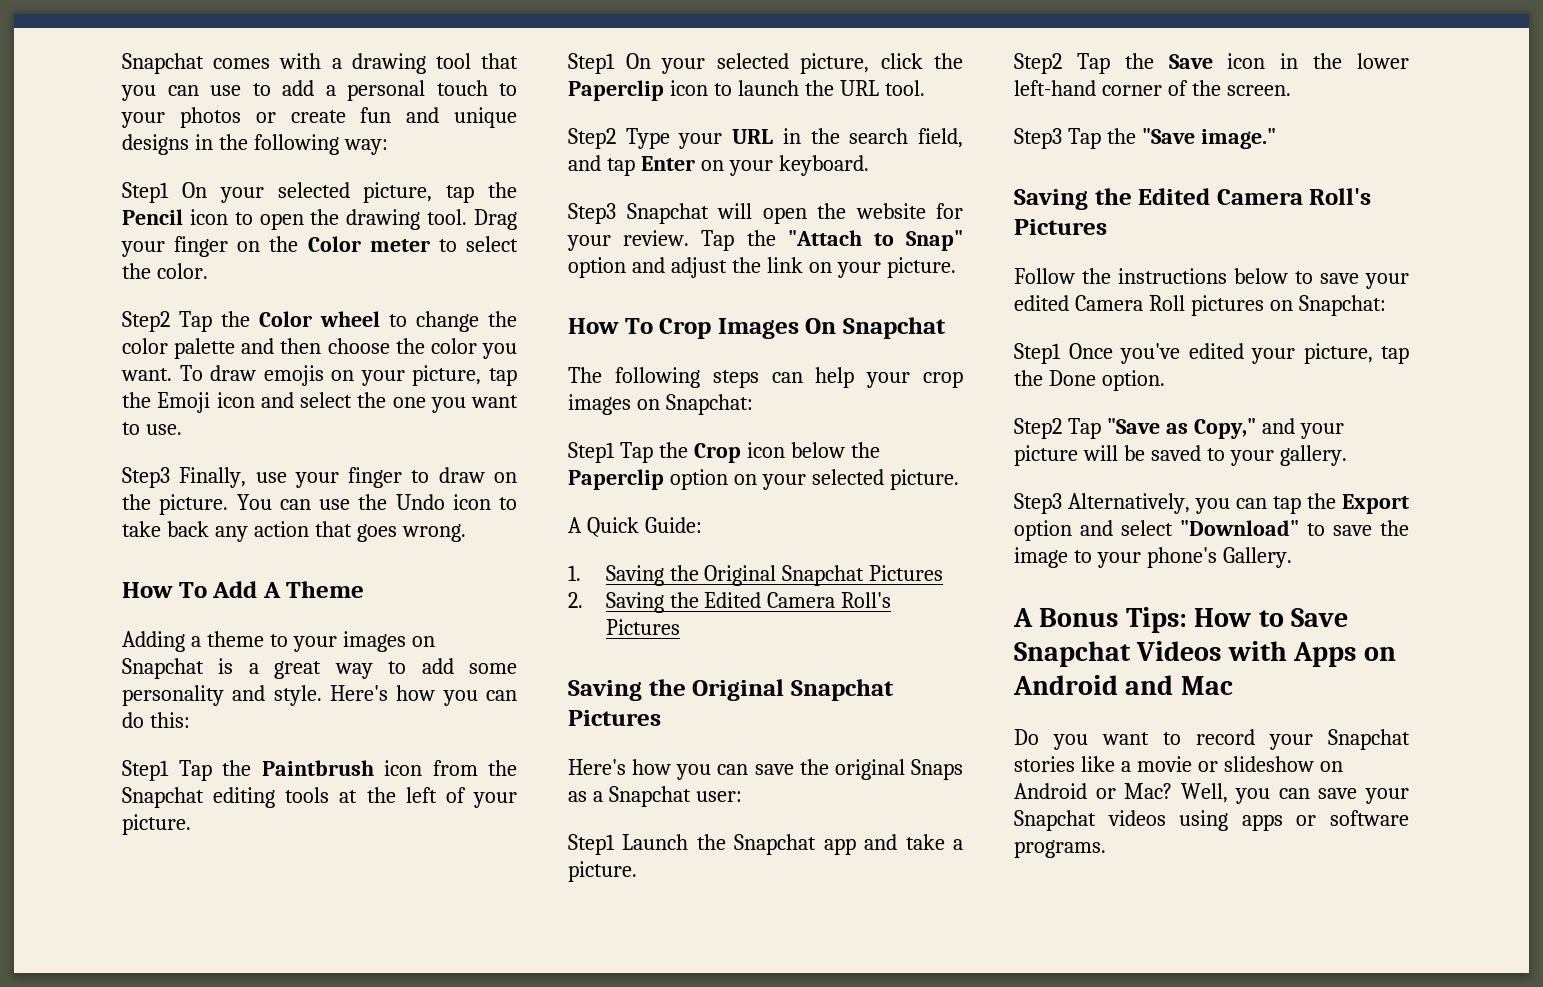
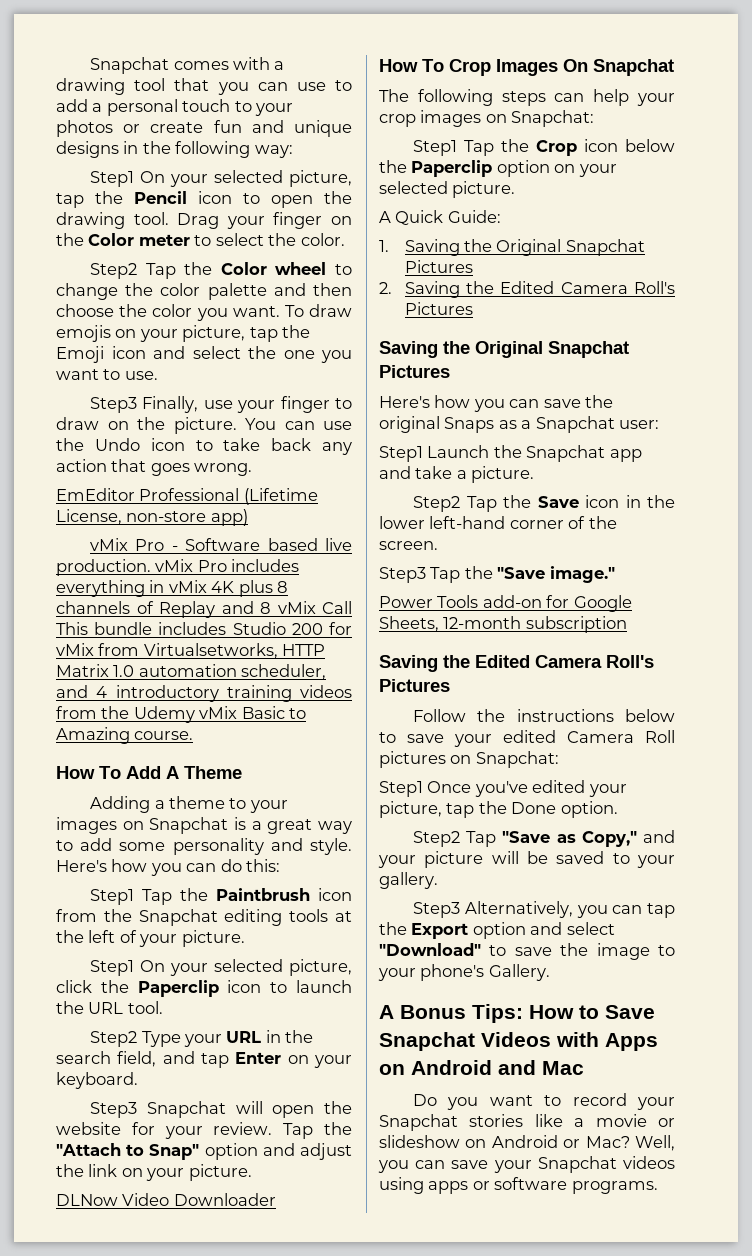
(466, 533) none -> [56,488,318,505] [56,509,248,526] [90,538,352,551] [56,559,300,576] [56,580,289,597] [56,601,352,618] [56,622,353,635] [56,643,326,659] [56,664,327,680] [56,685,352,702] [56,706,307,723] [56,727,194,744] // EmEditor Professional (Lifetime License, non-store app) // vMix Pro - Software based live production. vMix Pro includes everything in vMix 4K plus 8 channels of Replay and 8 vMix Call This bundle includes Studio 200 for vMix from Virtualsetworks, HTTP Matrix 1.0 automation scheduler, and 4 introductory training videos from the Udemy vMix Basic to Amazing course.
(956, 267) none -> [56,1193,276,1206] // DLNow Video Downloader
(1276, 138) none -> [379,595,632,612] [379,616,627,633] // Power Tools add-on for Google Sheets, 12-month subscription

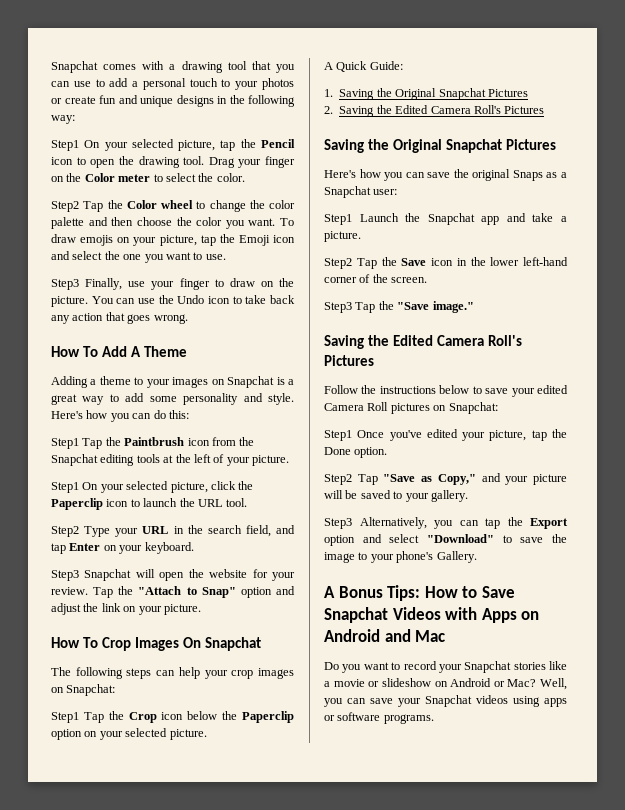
[56,488,318,505] [56,509,248,526] [90,538,352,551] [56,559,300,576] [56,580,289,597] [56,601,352,618] [56,622,353,635] [56,643,326,659] [56,664,327,680] [56,685,352,702] [56,706,307,723] [56,727,194,744] // EmEditor Professional (Lifetime License, non-store app) // vMix Pro - Software based live production. vMix Pro includes everything in vMix 4K plus 8 channels of Replay and 8 vMix Call This bundle includes Studio 200 for vMix from Virtualsetworks, HTTP Matrix 1.0 automation scheduler, and 4 introductory training videos from the Udemy vMix Basic to Amazing course. -> (188, 319) none
[56,1193,276,1206] // DLNow Video Downloader -> (201, 609) none
[379,595,632,612] [379,616,627,633] // Power Tools add-on for Google Sheets, 12-month subscription -> (474, 307) none

